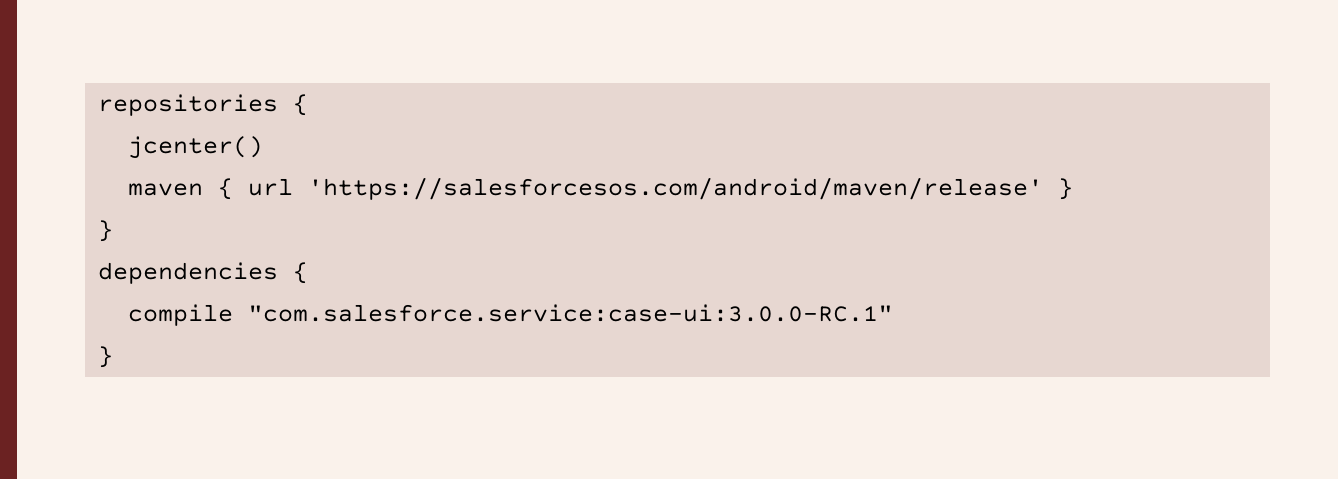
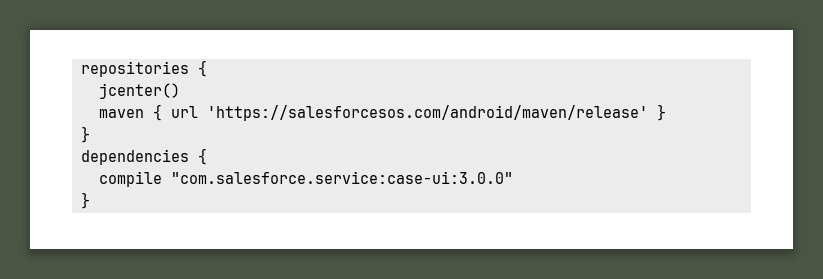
[247,304,893,322] "com.salesforce.service:case-ui:3.0.0-RC.1" -> [171,171,513,184] "com.salesforce.service:case-ui:3.0.0"

